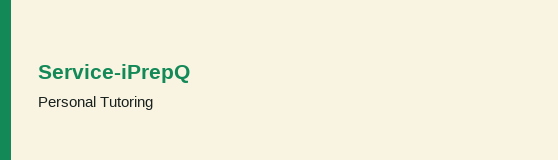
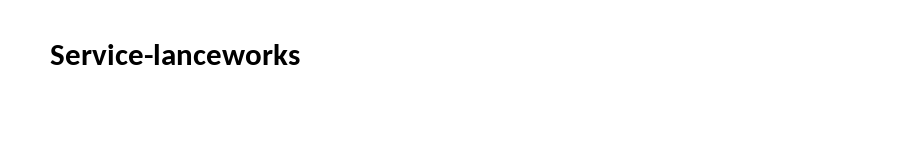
[38,64,190,83] [38,96,154,110] Service-iPrepQ // Personal Tutoring -> [50,44,300,65] Service-lanceworks

